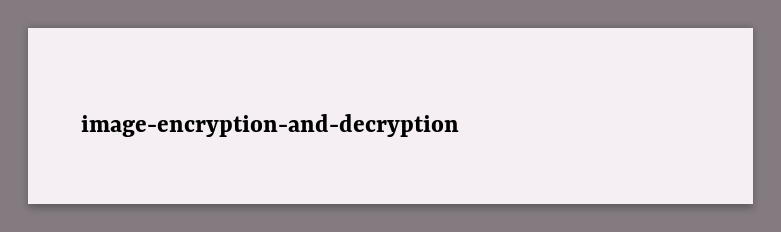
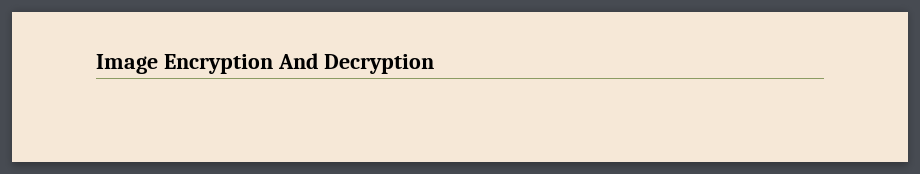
[81,114,459,137] image-encryption-and-decryption -> [96,53,435,74] Image Encryption And Decryption

